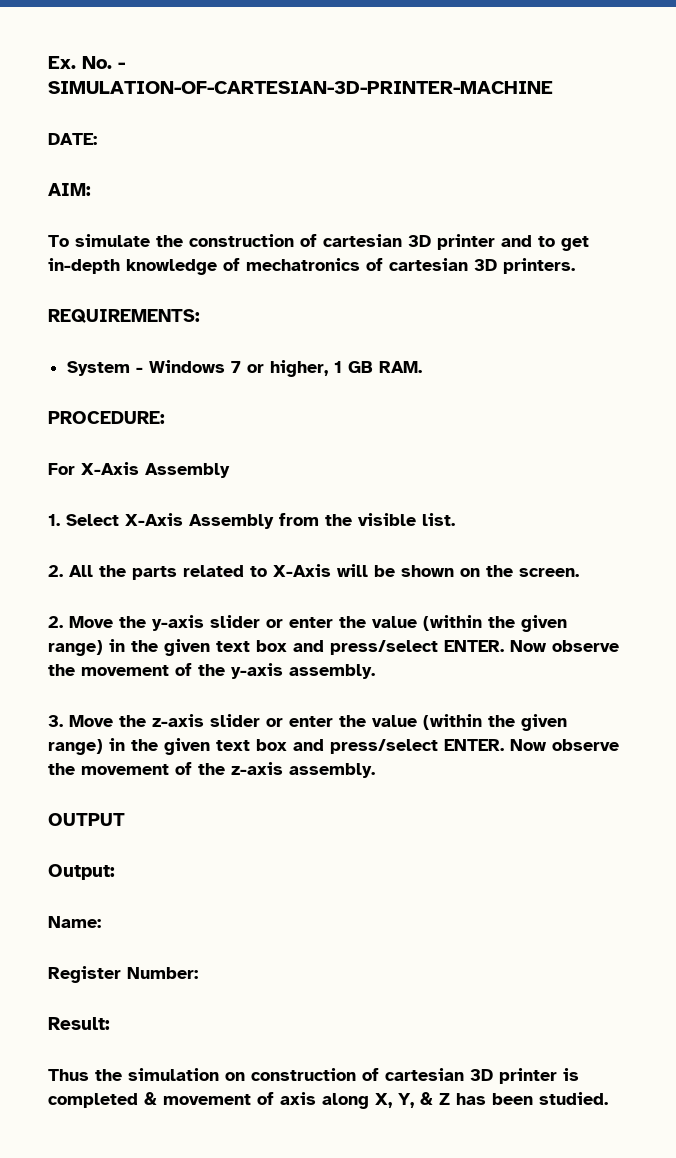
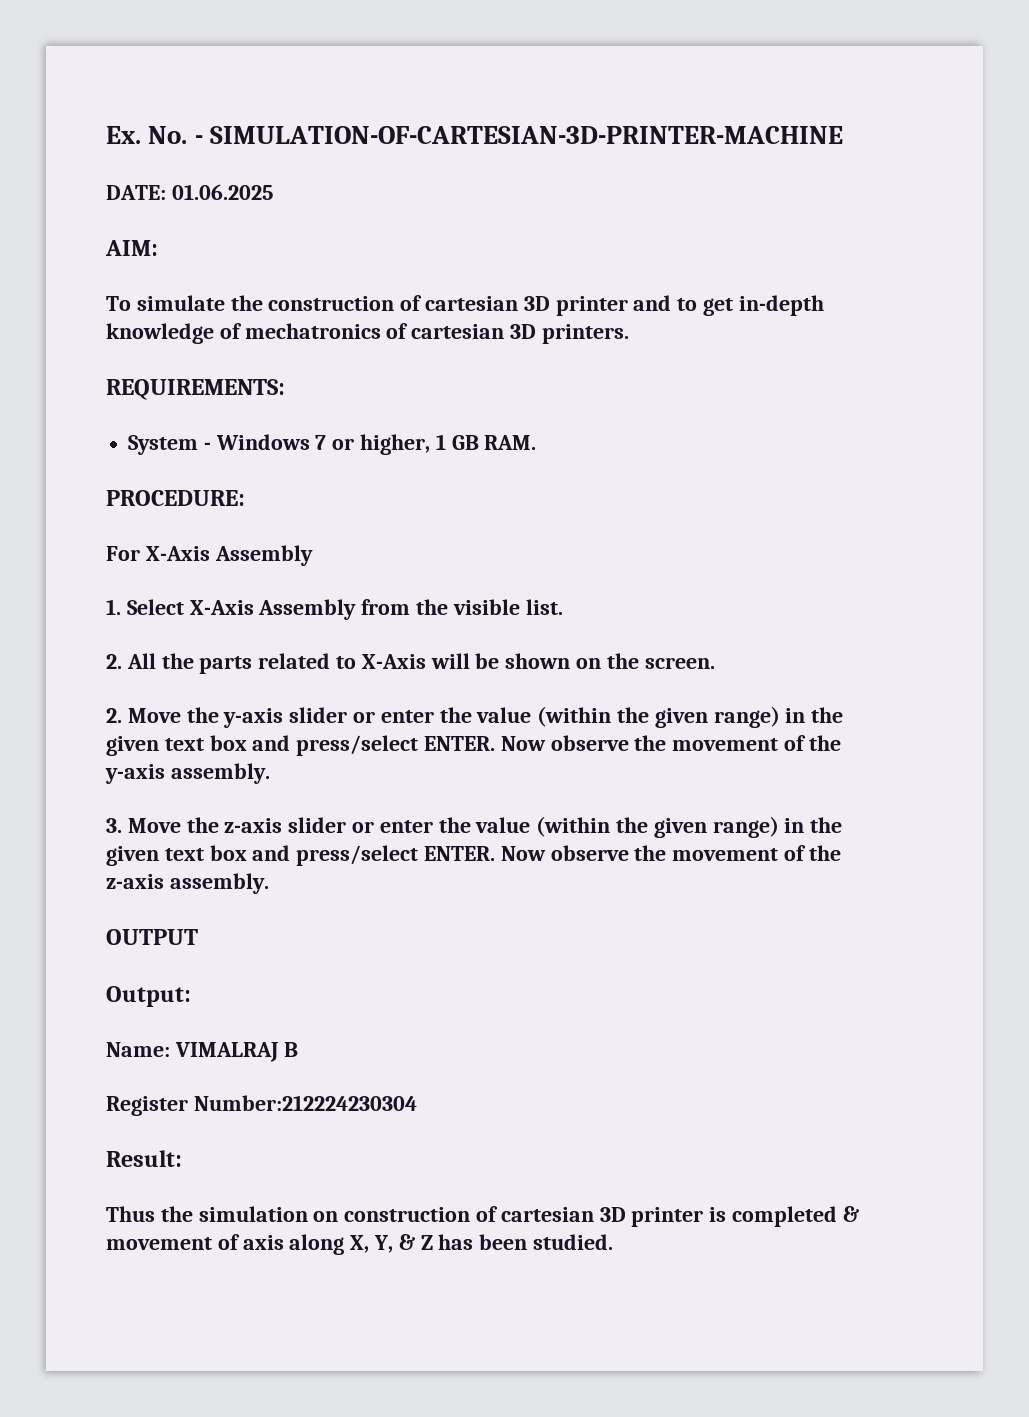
(97, 139) none -> [171,184,273,200] 01.06.2025
(101, 922) none -> [174,1042,298,1062] VIMALRAJ B
[127,967,198,979] Number: -> [193,1095,417,1111] Number:212224230304

